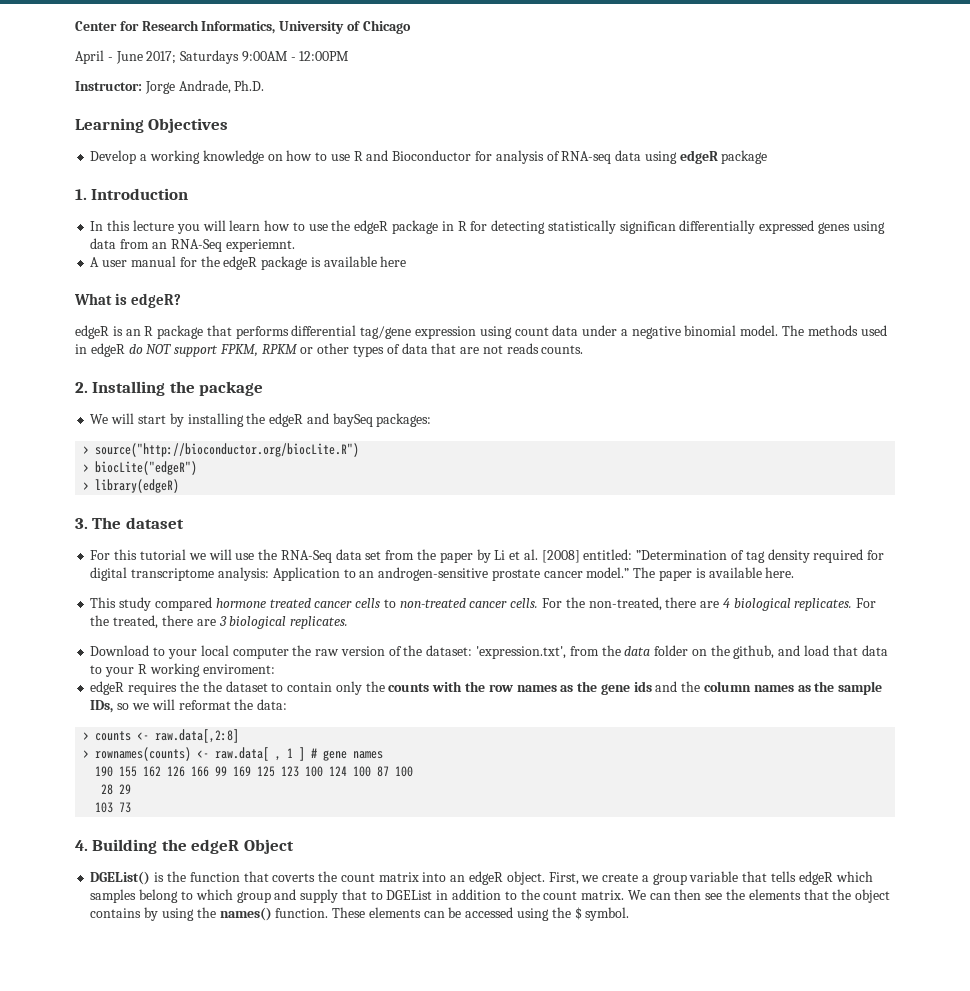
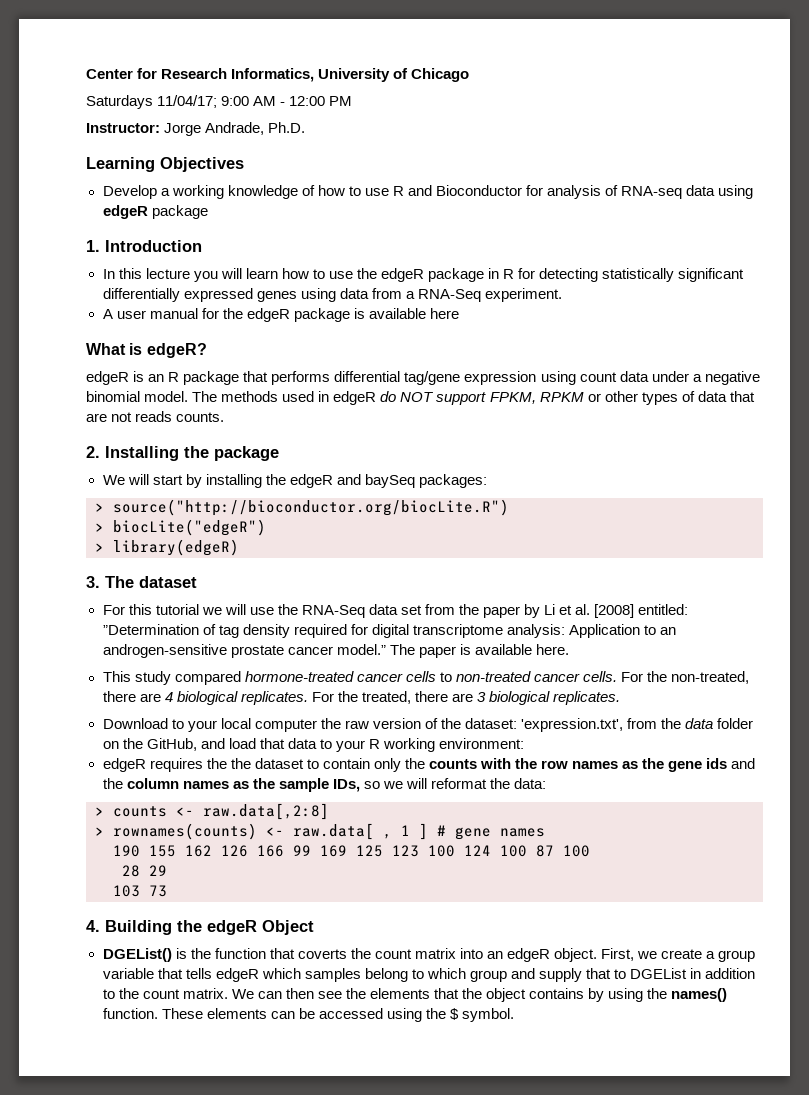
[75,50,350,64] April - June 2017; Saturdays 9:00AM - 12:00PM -> [86,95,353,109] Saturdays 11/04/17; 9:00 AM - 12:00 PM
[267,154,283,161] on -> [301,185,315,196] of
[619,221,676,234] significan -> [678,268,745,282] significant
[151,239,295,252] an RNA-Seq experiemnt. -> [405,288,562,302] a RNA-Seq experiment.
[215,598,311,608] hormone treated -> [244,671,354,682] hormone-treated
[733,645,775,659] github, -> [146,738,197,751] GitHub,
[202,664,275,674] enviroment: -> [439,738,525,749] environment:

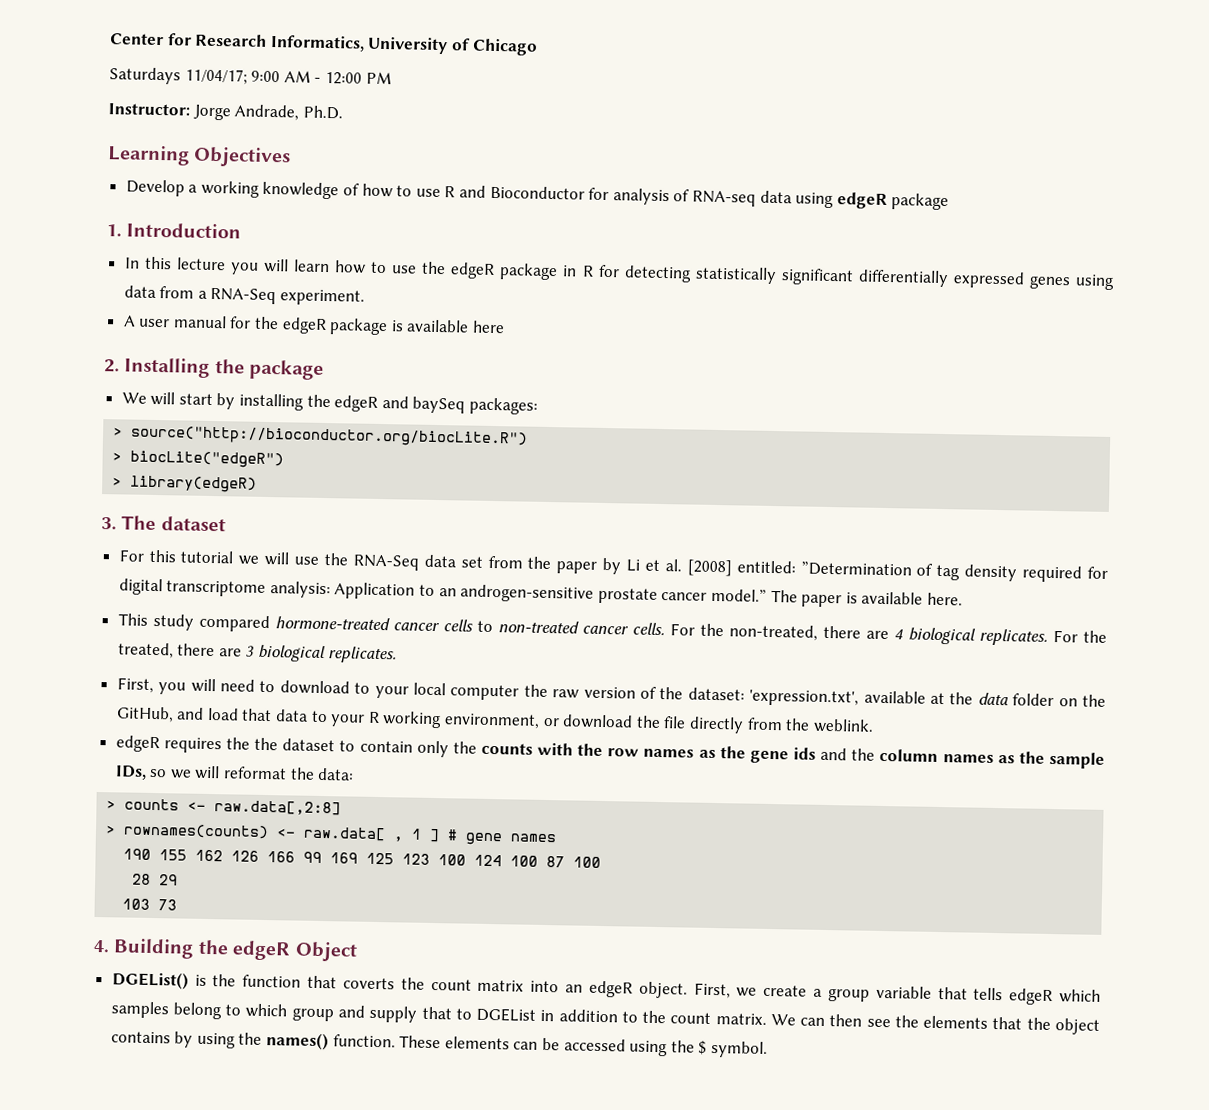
[86,343,207,358] [86,371,760,385] [86,391,755,405] [86,411,225,422] // What is edgeR? // edgeR is an R package that performs differential tag/gene expression using count data under a negative binomial model. The methods used in edgeR do NOT support FPKM, RPKM or other types of data that are not reads counts. -> (506, 327) none
[102,718,168,729] Download -> [116,677,350,695] First, you will need to download
[627,718,658,729] from -> [863,690,945,705] available at
[439,738,525,749] environment: -> [444,713,874,734] environment, or download the file directly from the weblink.

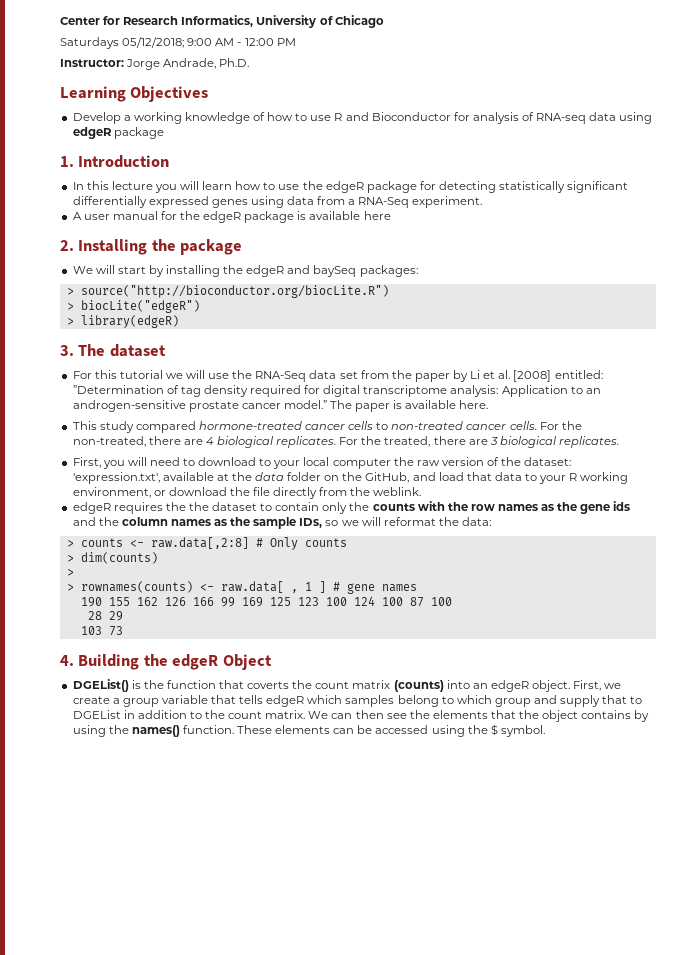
[184,68,248,85] 11/04/17; -> [122,37,185,48] 05/12/2018;
[562,265,594,277] in R -> (417, 187) none
(342, 808) none -> [255,537,347,550] [66,552,158,564] [66,569,74,576] # Only counts // > dim(counts) // >
(525, 985) none -> [393,680,444,692] (counts)

